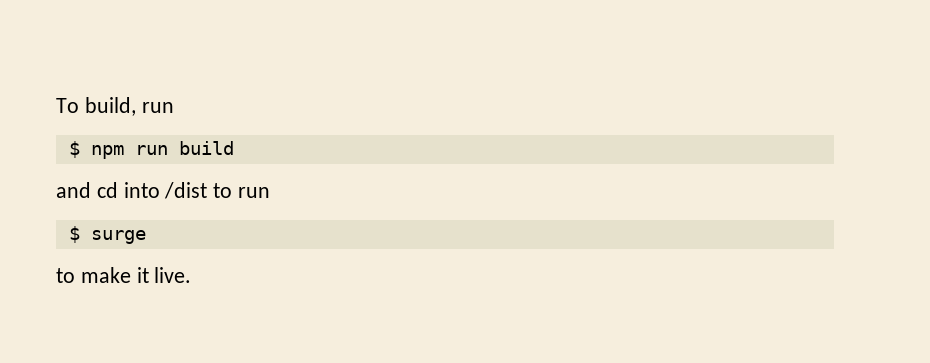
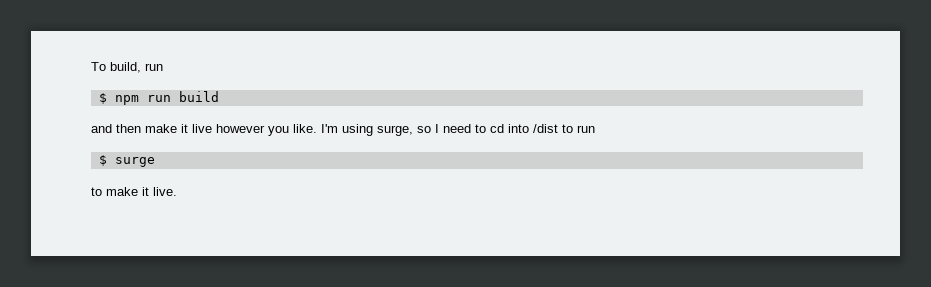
(91, 190) none -> [116,124,486,136] then make it live however you like. I'm using surge, so I need to

